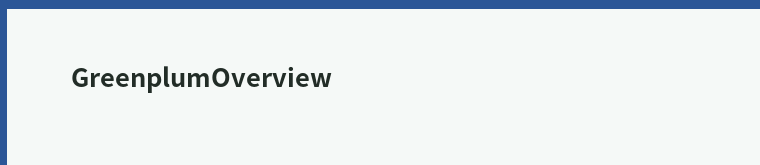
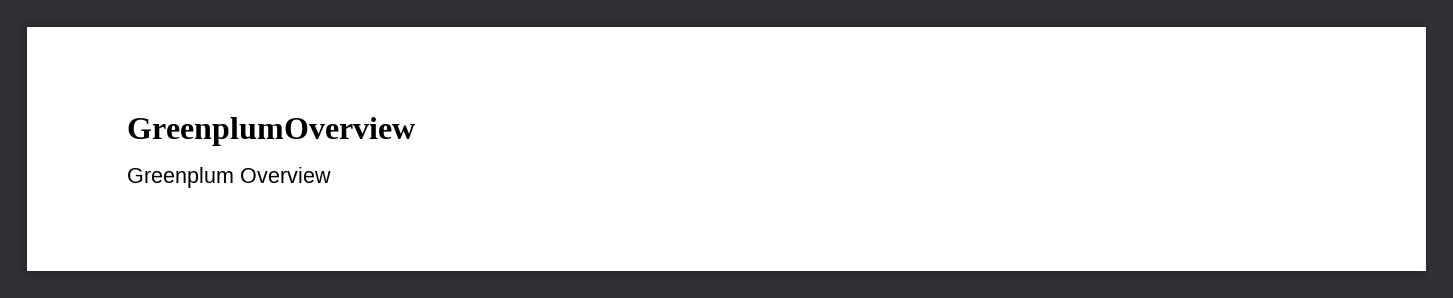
(332, 79) none -> [127,167,331,188] // Greenplum Overview

